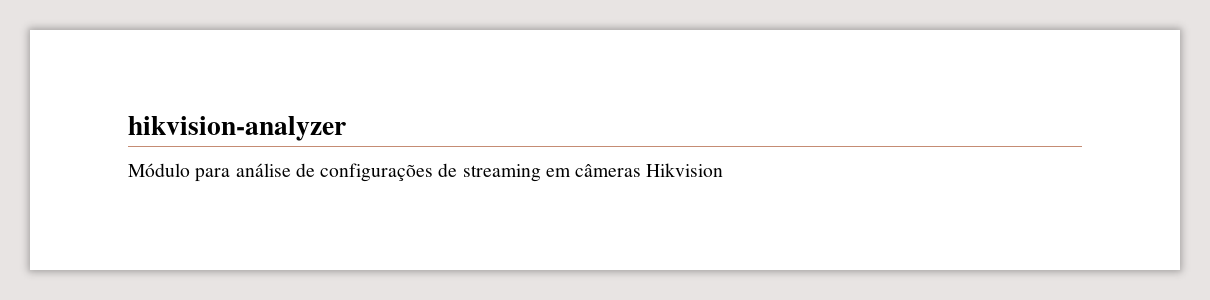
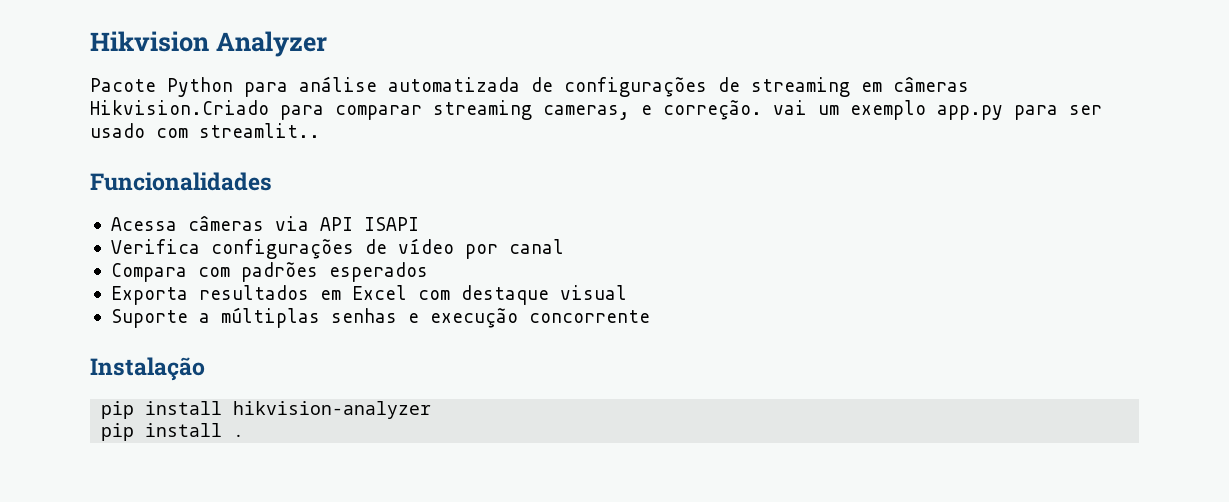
[128,116,346,141] [128,163,190,177] hikvision-analyzer // Módulo -> [90,31,327,57] [90,77,233,97] Hikvision Analyzer // Pacote Python
(291, 170) none -> [388,77,520,92] automatizada
[646,163,724,177] Hikvision -> [90,100,1102,120] [90,123,320,138] [90,172,272,191] [110,216,419,231] [110,238,564,259] [110,262,428,282] [110,285,627,305] [110,307,650,328] [90,357,205,381] [101,401,432,419] [101,423,245,441] Hikvision.Criado para comparar streaming cameras, e correção. vai um exemplo app.py para ser usado com streamlit.. // Funcionalidades // Acessa câmeras via API ISAPI // Verifica configurações de vídeo por canal // Compara com padrões esperados // Exporta resultados em Excel com destaque visual // Suporte a múltiplas senhas e execução concorrente // Instalação // pip install hikvision-analyzer // pip install .

